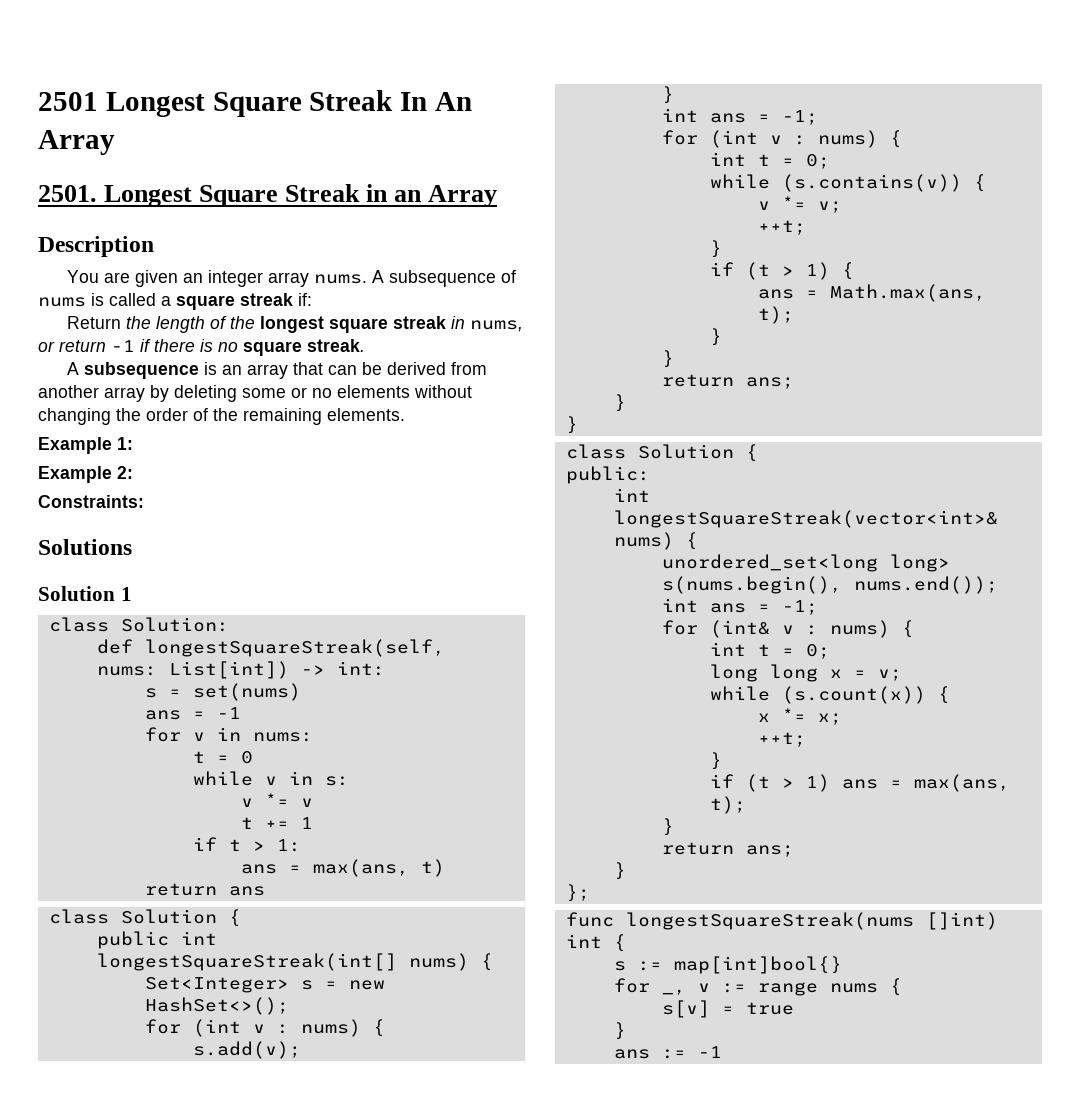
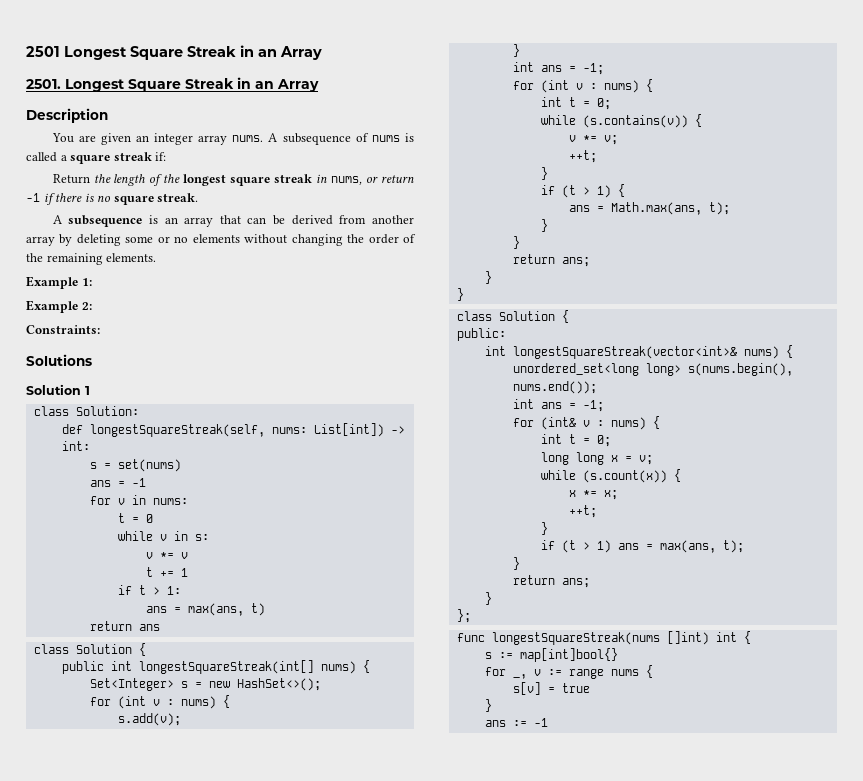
[400,92,473,111] In An -> [240,45,277,57] in an

